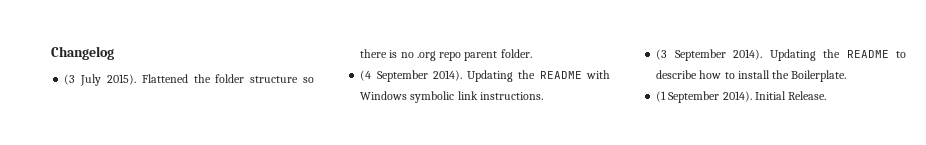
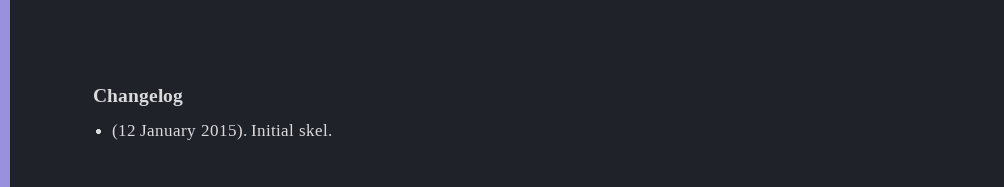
[64,74,314,86] [360,49,532,61] [360,70,610,82] [360,91,543,103] [656,49,906,61] [656,70,847,82] [656,91,827,103] (3 July 2015). Flattened the folder structure so there is no .org repo parent folder. // (4 September 2014). Updating the README with Windows symbolic link instructions. // (3 September 2014). Updating the README to describe how to install the Boilerplate. // (1 September 2014). Initial Release. -> [111,124,333,140] (12 January 2015). Initial skel.

